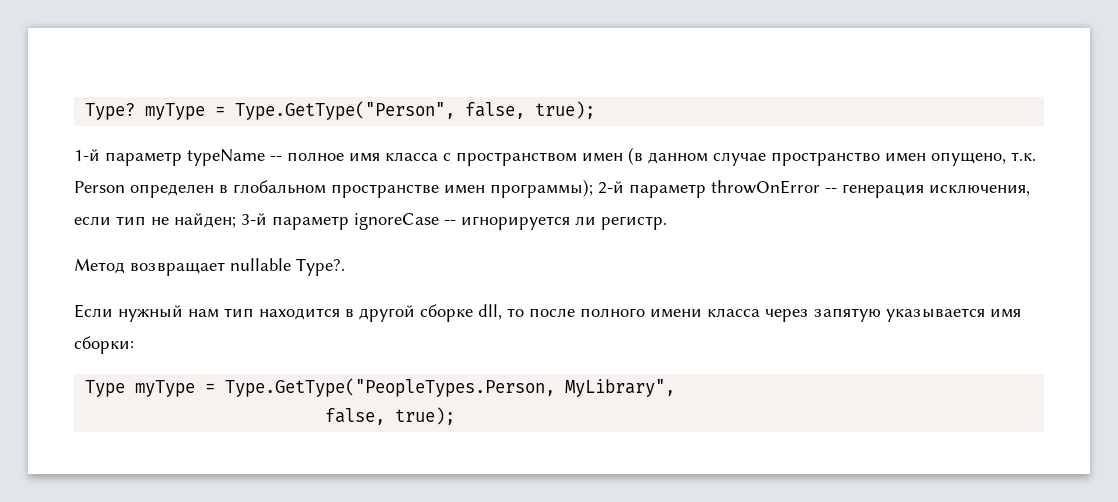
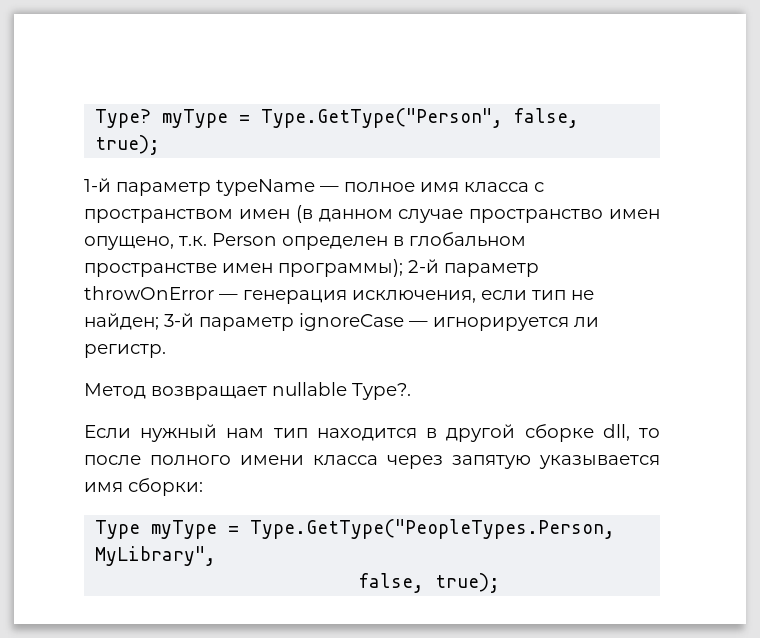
[270,156,282,161] -- -> [320,186,339,192] —
[825,188,837,193] -- -> [219,294,238,300] —
[444,220,456,225] -- -> [409,321,428,327] —

